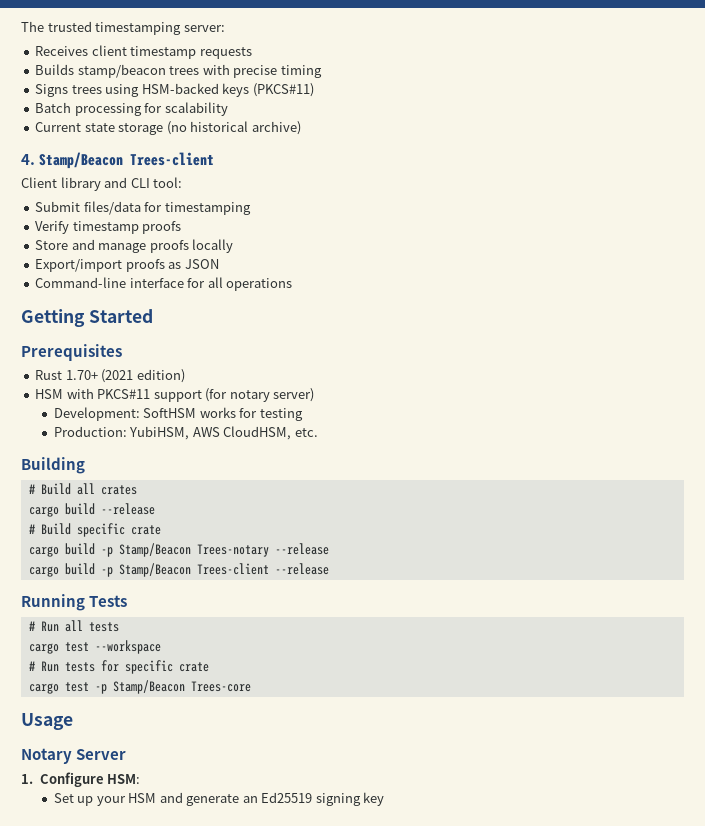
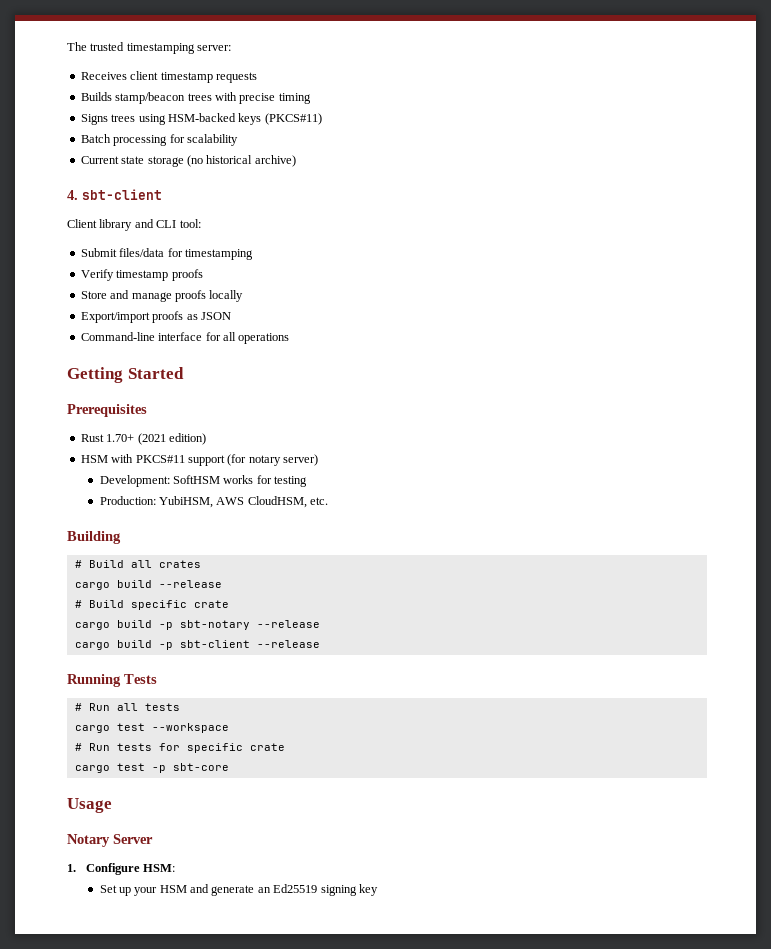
[39,152,215,169] Stamp/Beacon Trees-client -> [82,189,162,200] sbt-client
[118,543,269,557] Stamp/Beacon Trees-notary -> [179,620,250,630] sbt-notary
[118,563,269,577] Stamp/Beacon Trees-client -> [179,640,250,648] sbt-client
[112,680,251,694] Stamp/Beacon Trees-core -> [172,763,229,771] sbt-core

